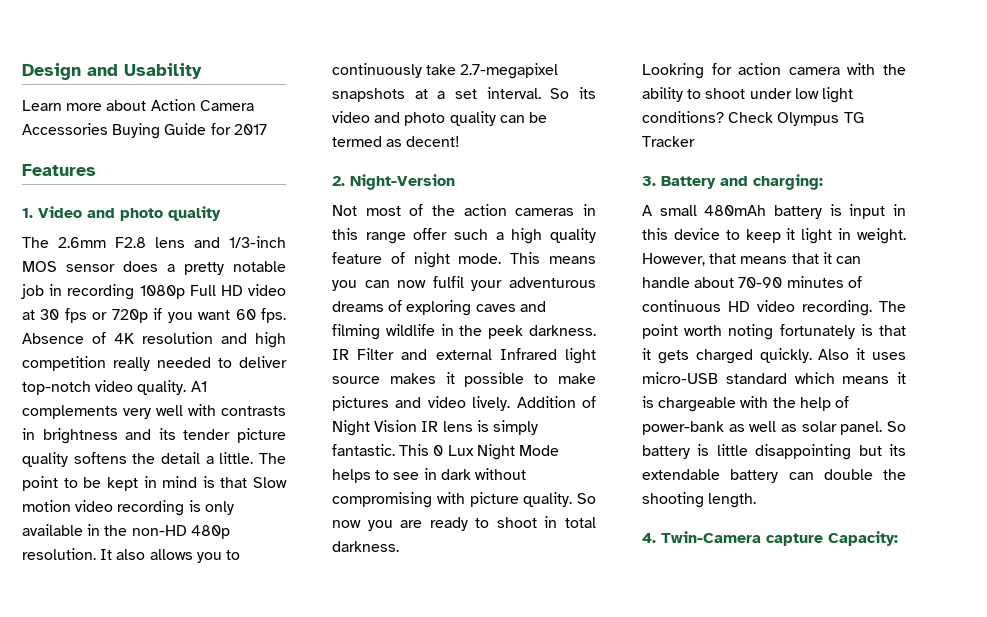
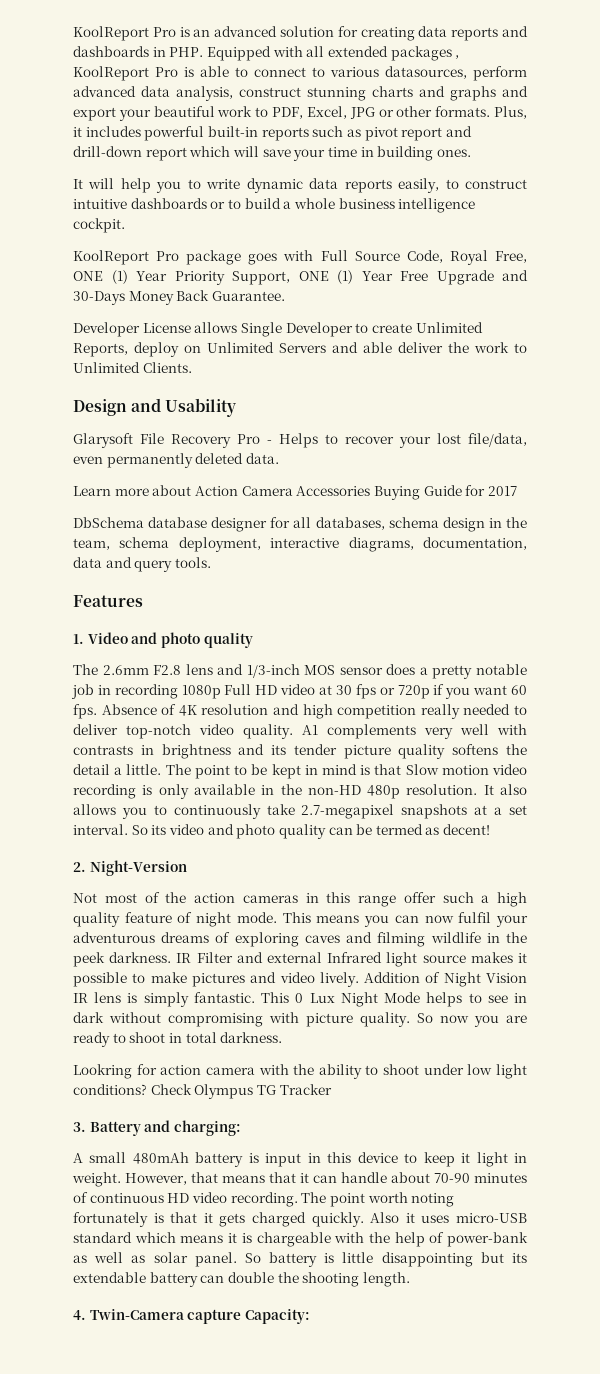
[22,63,202,80] Design and Usability -> [73,26,528,41] [73,46,460,61] [73,66,527,81] [73,86,528,101] [73,106,527,121] [73,126,472,141] [73,146,471,161] [73,178,527,193] [73,198,476,213] [73,218,125,233] [73,250,527,265] [73,270,528,285] [73,290,285,305] [73,322,483,337] [73,342,527,357] [73,362,192,373] [73,398,237,417] [73,433,527,448] [73,453,279,468] KoolReport Pro is an advanced solution for creating data reports and dashboards in PHP. Equipped with all extended packages , KoolReport Pro is able to connect to various datasources, perform advanced data analysis, construct stunning charts and graphs and export your beautiful work to PDF, Excel, JPG or other formats. Plus, it includes powerful built-in reports such as pivot report and drill-down report which will save your time in building ones. // It will help you to write dynamic data reports easily, to construct intuitive dashboards or to build a whole business intelligence cockpit. // KoolReport Pro package goes with Full Source Code, Royal Free, ONE (1) Year Priority Support, ONE (1) Year Free Upgrade and 30-Days Money Back Guarantee. // Developer License allows Single Developer to create Unlimited Reports, deploy on Unlimited Servers and able deliver the work to Unlimited Clients. // Design and Usability // Glarysoft File Recovery Pro - Helps to recover your lost file/data, even permanently deleted data.
(267, 129) none -> [73,517,527,532] [73,537,528,552] [73,557,211,572] // DbSchema database designer for all databases, schema design in the team, schema deployment, interactive diagrams, documentation, data and query tools.

